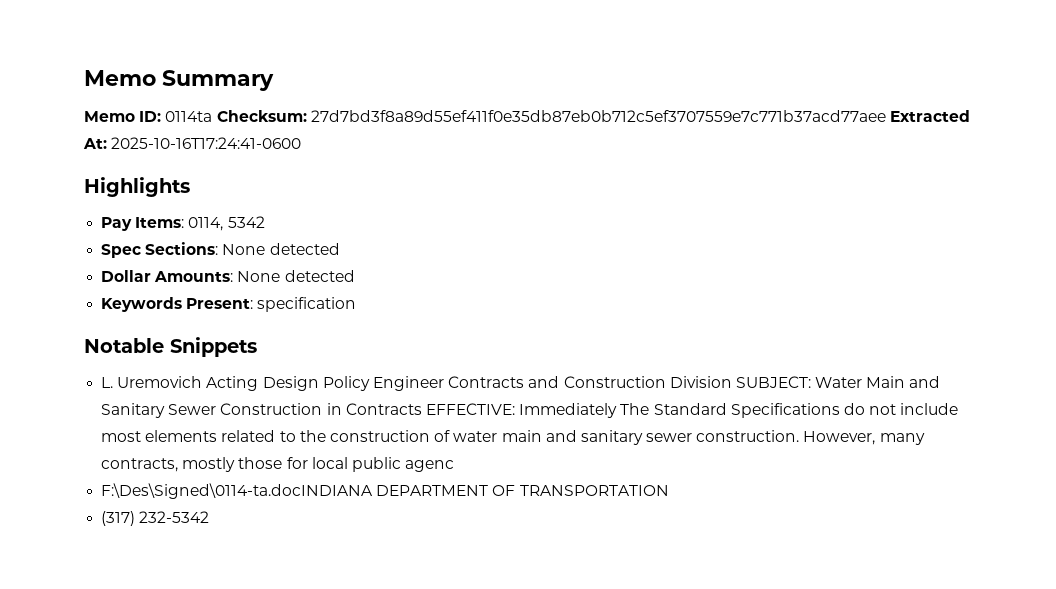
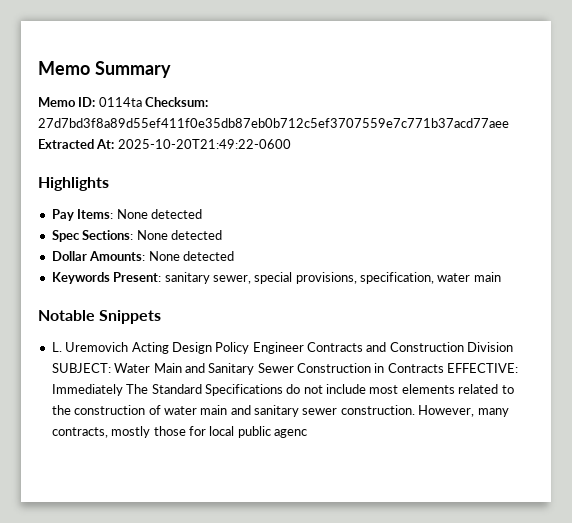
[111,137,302,149] 2025-10-16T17:24:41-0600 -> [117,139,291,149] 2025-10-20T21:49:22-0600
[188,216,265,231] 0114, 5342 -> [116,209,202,219] None detected
[257,297,357,312] specification -> [164,272,501,284] sanitary sewer, special provisions, specification, water main
[101,483,669,499] [101,511,210,526] // F:\Des\Signed\0114-ta.docINDIANA DEPARTMENT OF TRANSPORTATION // (317) 232-5342 -> (307, 433) none

